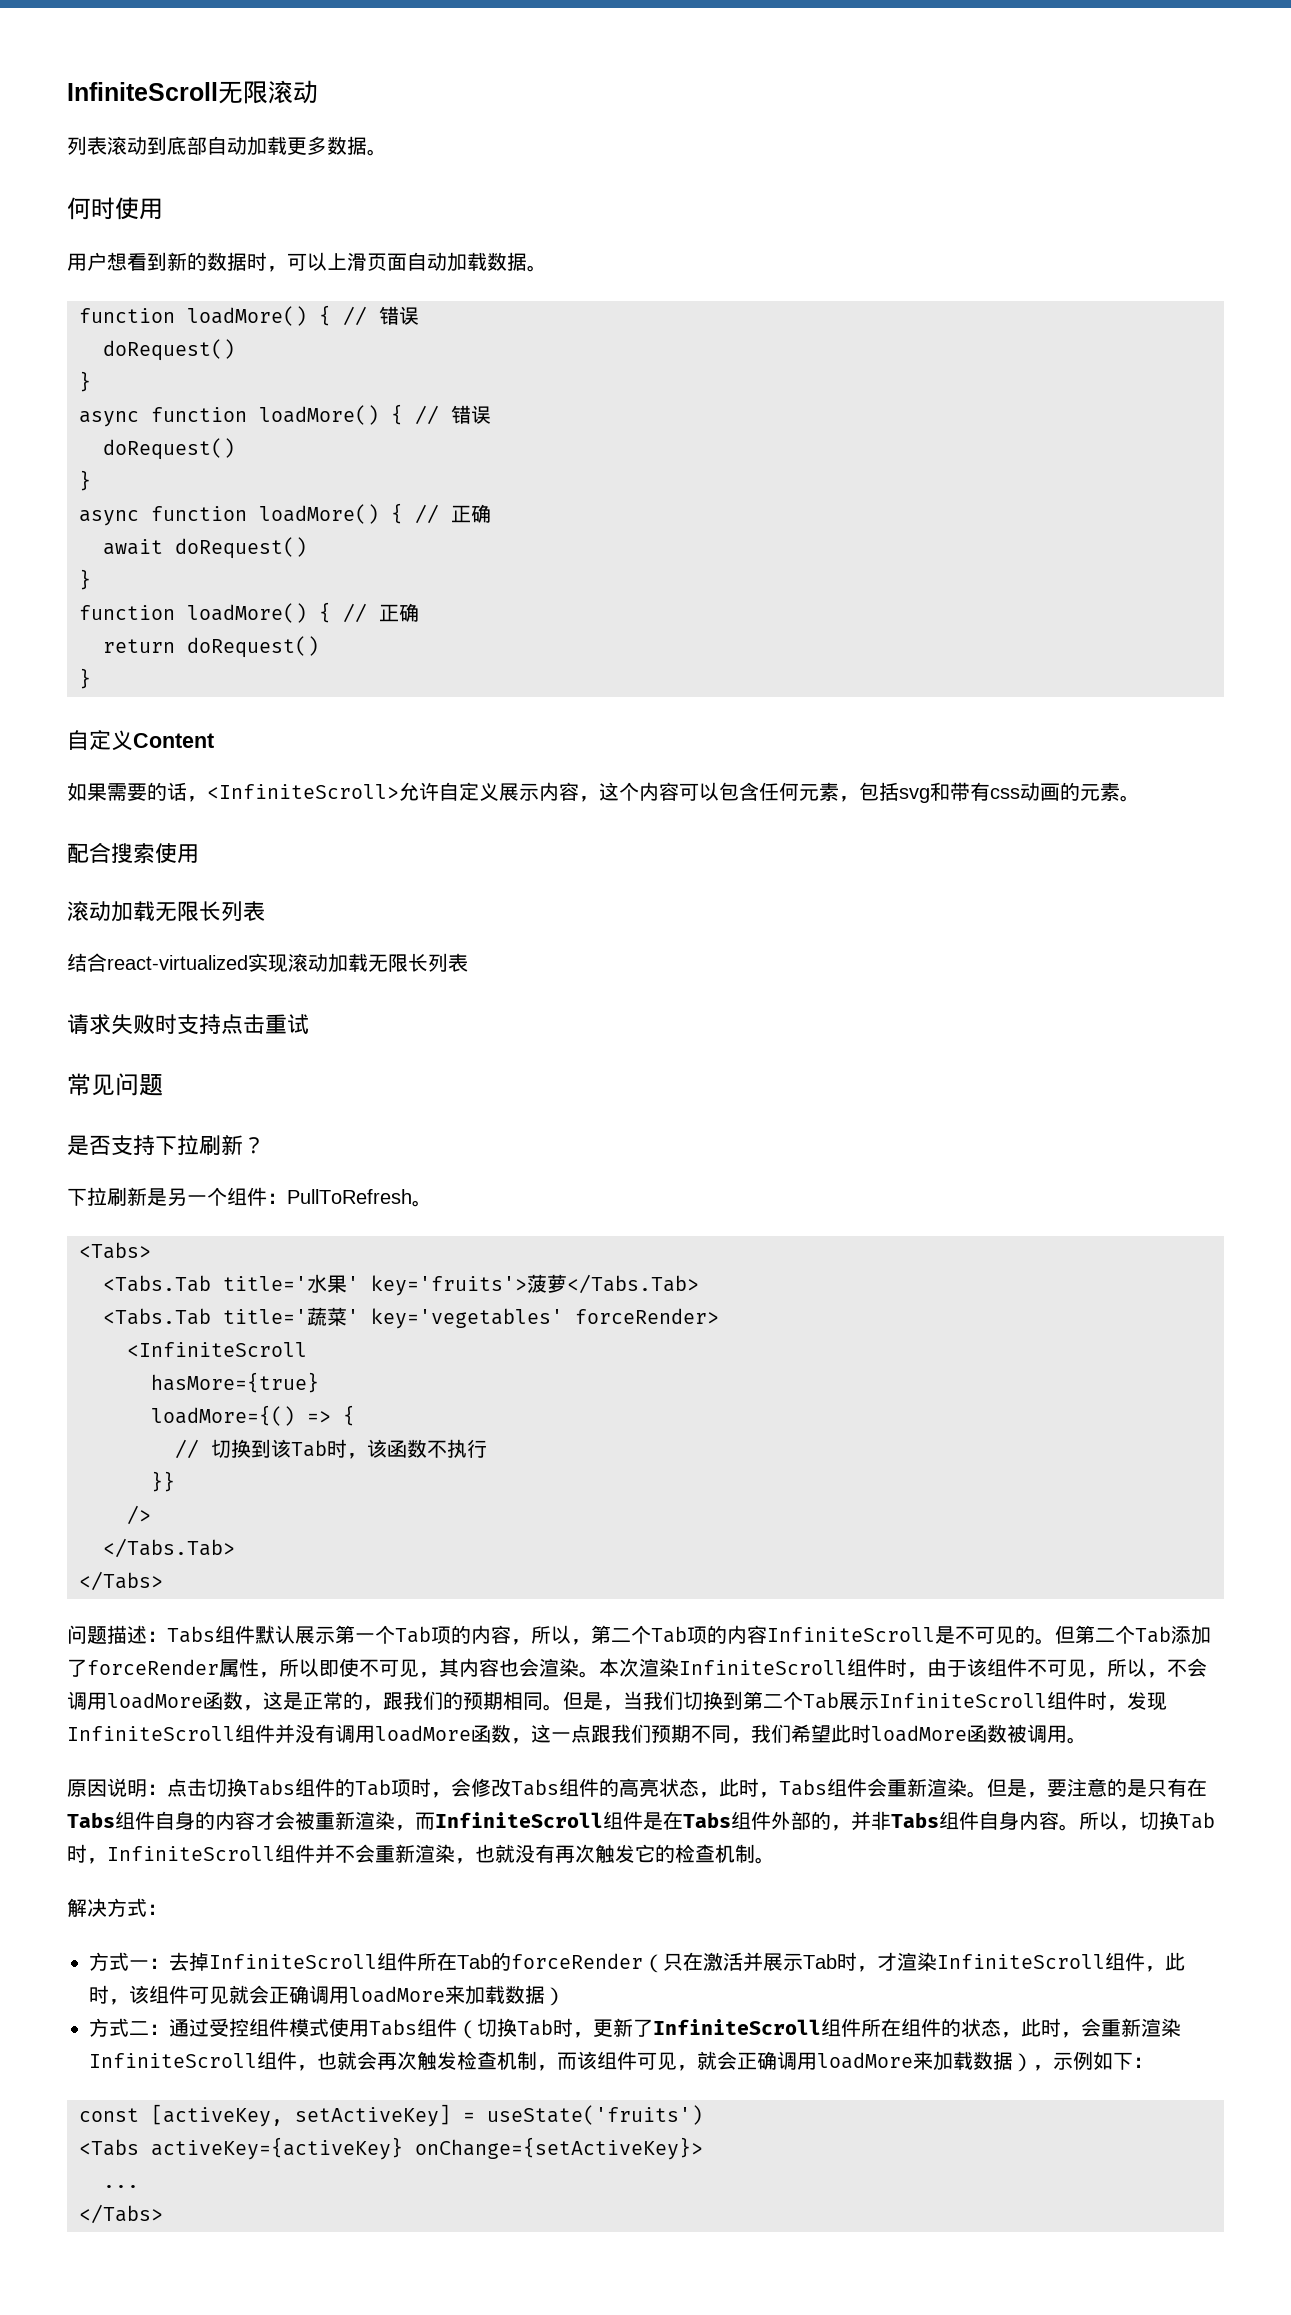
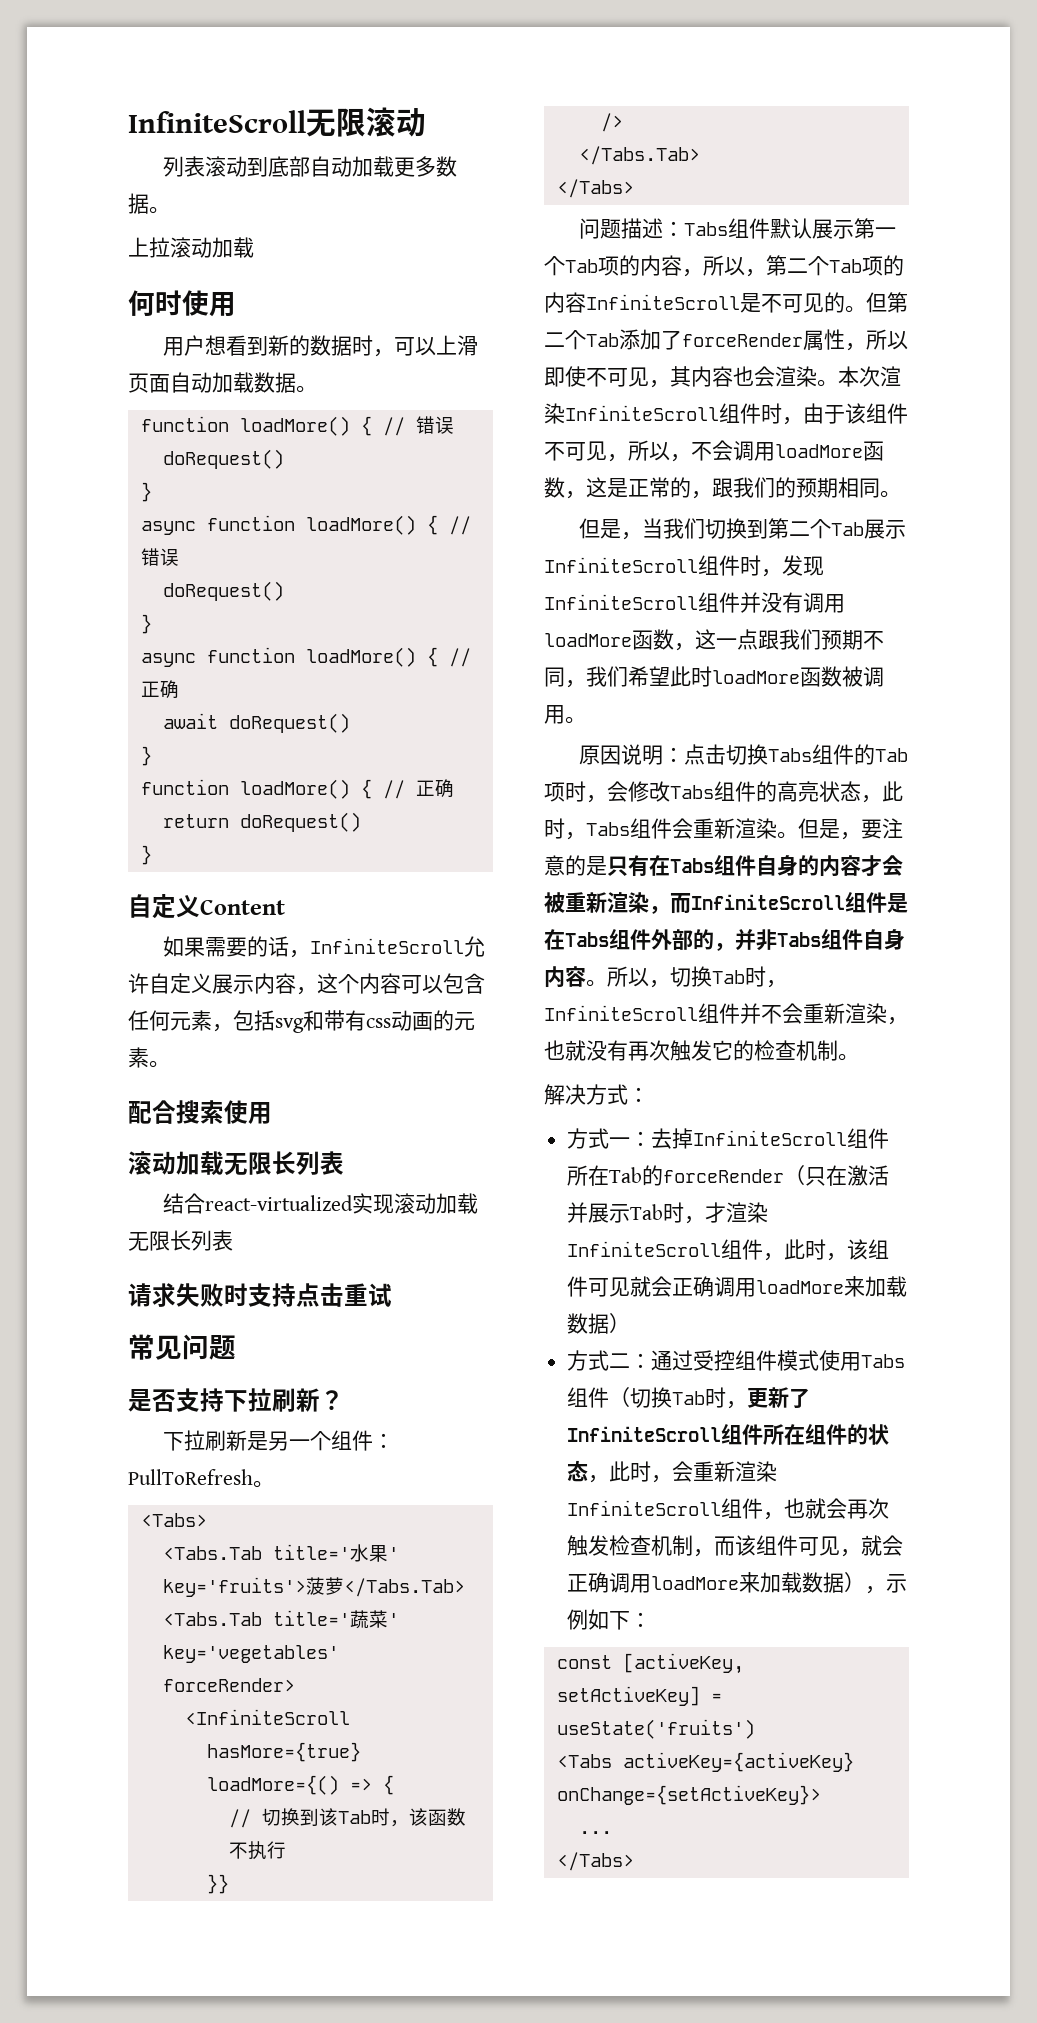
(387, 152) none -> [128,237,254,258] // 上拉滚动加载
[207,784,399,799] <InfiniteScroll> -> [310,938,465,954] InfiniteScroll
(563, 1707) none -> (901, 494) //

